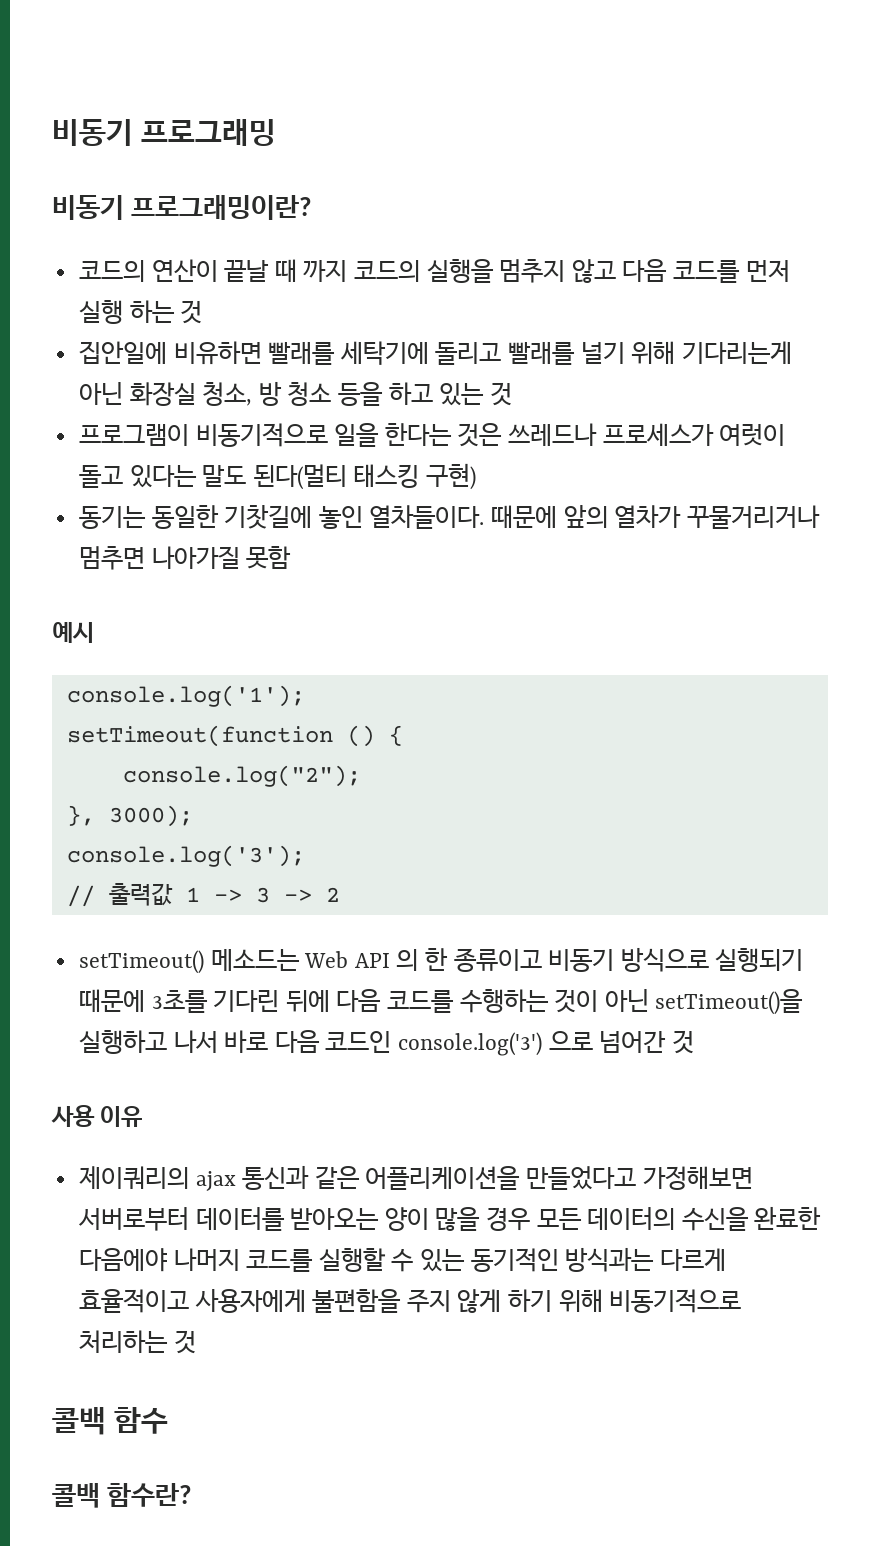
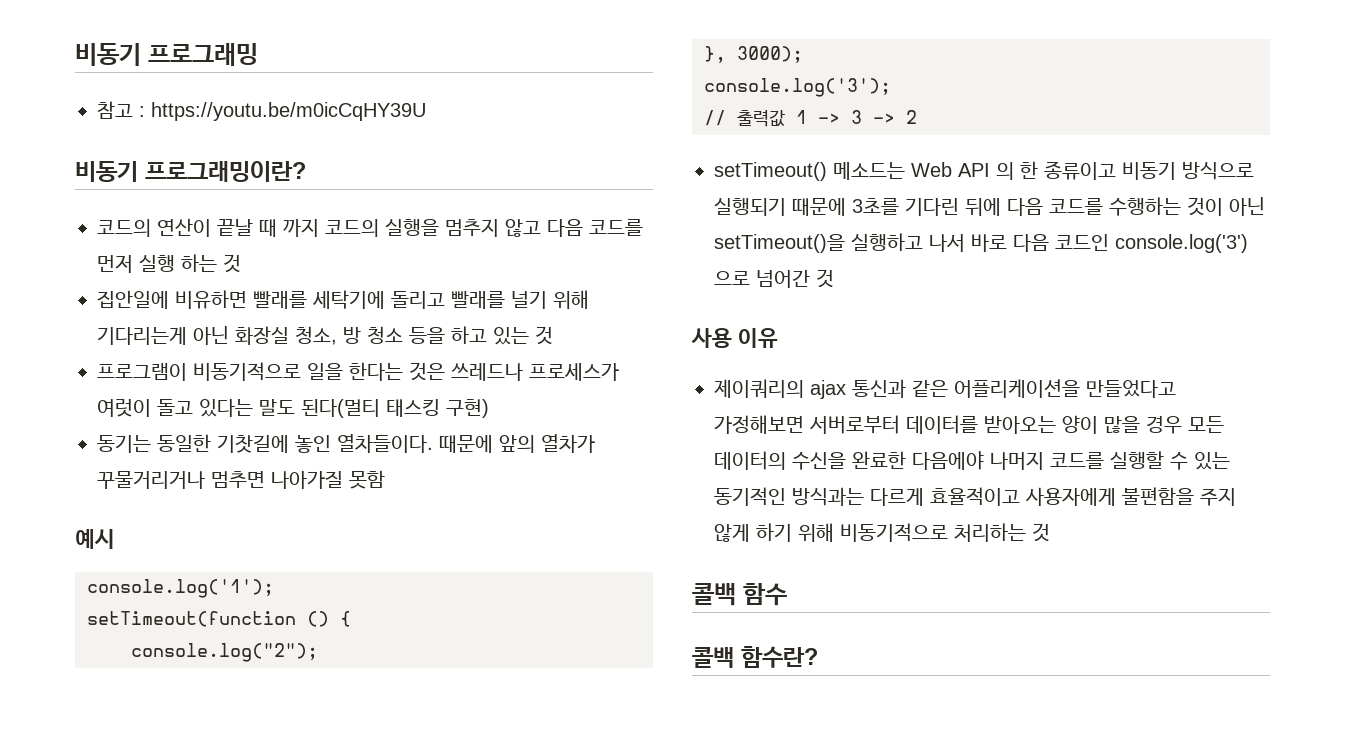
(277, 132) none -> [97,101,426,121] // 참고 : https://youtu.be/m0icCqHY39U

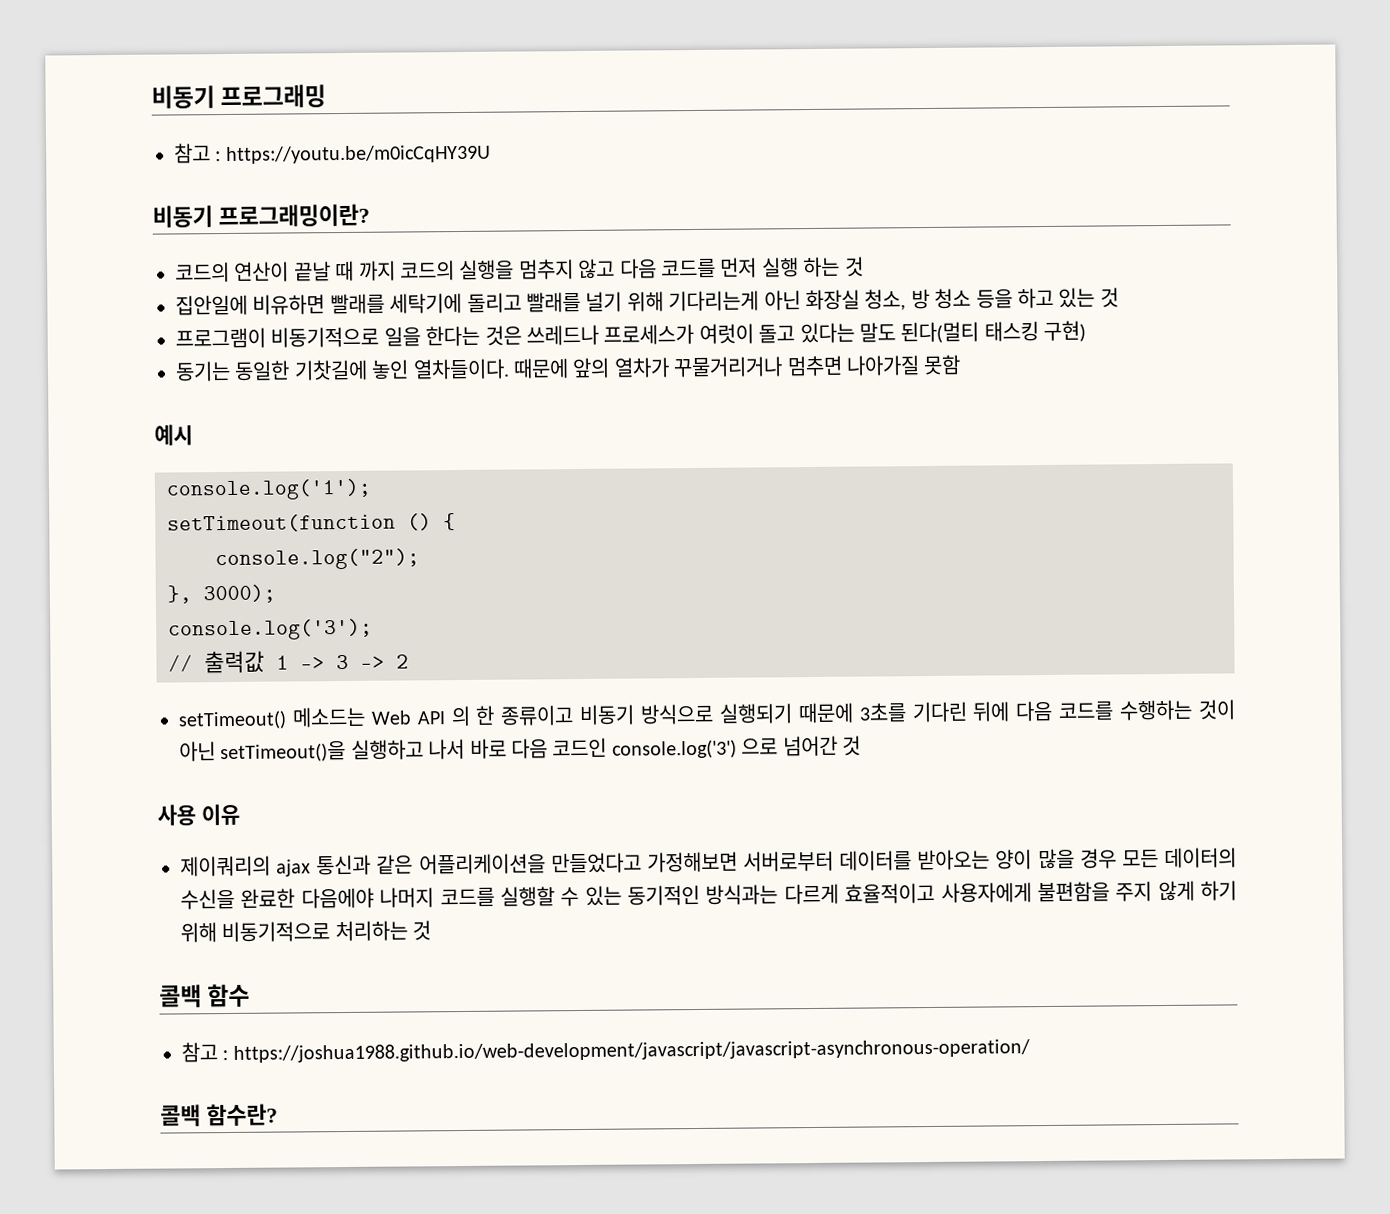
(787, 594) none -> [181,1039,1030,1063] // 참고 : https://joshua1988.github.io/web-development/javascript/javascript-asynchronous-operation/

